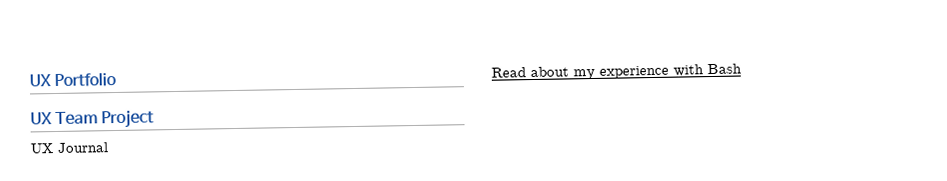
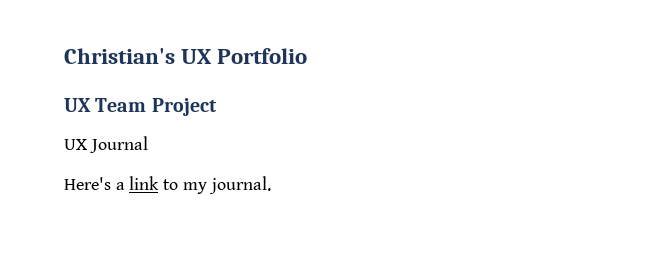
(29, 80) none -> [64,48,175,64] Christian's
[491,63,742,80] Read about my experience with Bash -> [64,176,271,194] Here's a link to my journal.

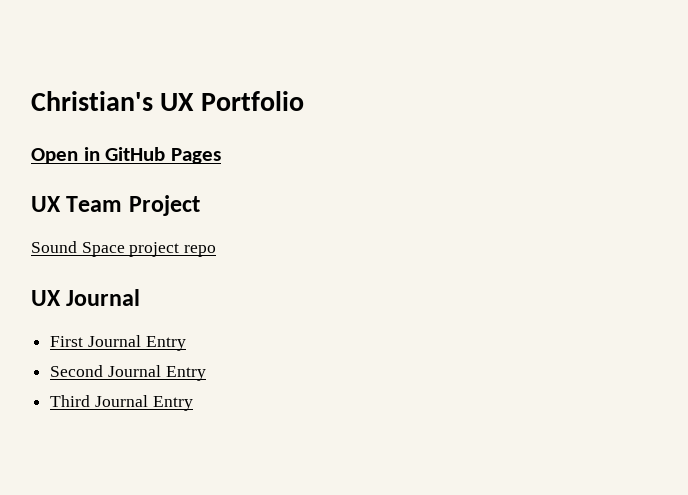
(308, 56) none -> [31,147,221,164] // Open in GitHub Pages
[64,136,148,153] [64,176,271,194] UX Journal // Here's a link to my journal. -> [31,241,217,257] [31,289,141,306] [50,335,186,351] [50,365,206,381] [50,395,193,411] Sound Space project repo // UX Journal // First Journal Entry // Second Journal Entry // Third Journal Entry

